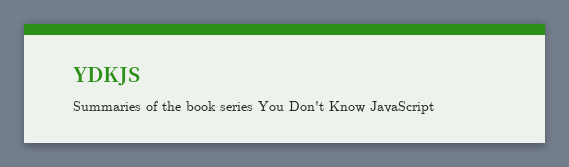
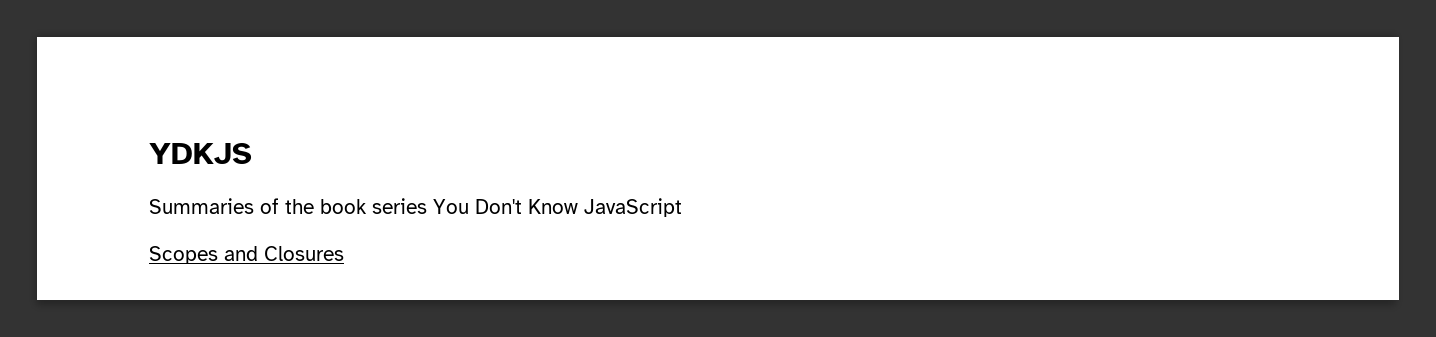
(434, 107) none -> [149,246,344,264] // Scopes and Closures

